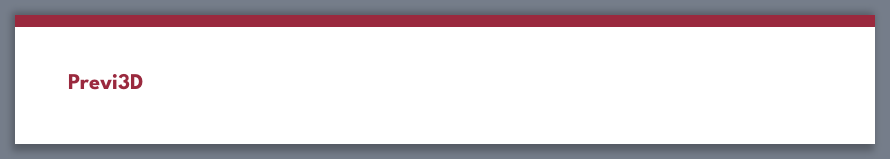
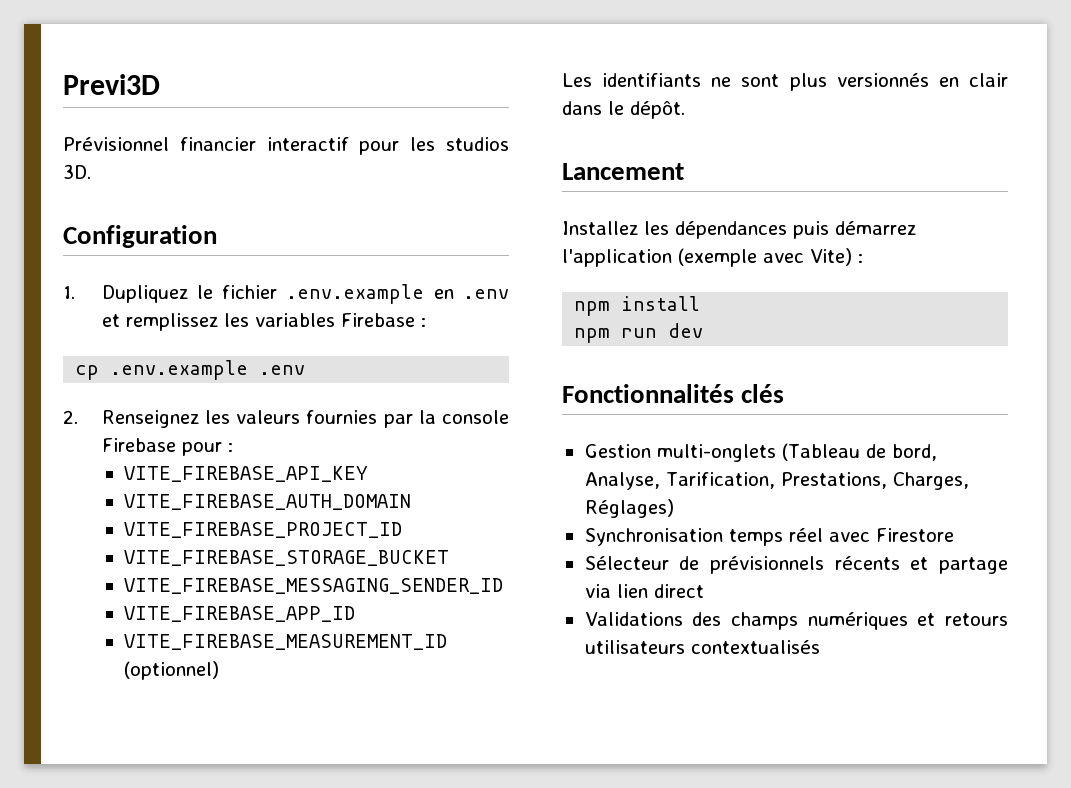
(143, 81) none -> [63,137,510,155] [63,164,91,179] [63,225,217,248] [63,284,509,304] [101,313,426,331] [75,360,306,380] [63,410,509,428] [101,438,233,456] [124,466,369,482] [124,494,412,510] [124,522,403,538] [124,550,450,566] [124,578,504,594] [124,606,356,622] [124,634,448,650] [124,661,220,680] [562,73,1008,91] [562,101,685,119] [562,163,684,180] [562,221,916,239] [562,248,863,267] [574,296,701,316] [574,323,704,343] [562,384,785,403] [584,443,937,462] [584,472,969,490] [584,499,674,518] [584,528,954,546] [584,556,1008,574] [584,584,704,598] [584,612,1008,630] [584,640,820,654] // Prévisionnel financier interactif pour les studios 3D. // Configuration // 1. Dupliquez le fichier .env.example en .env et remplissez les variables Firebase : // cp .env.example .env // 2. Renseignez les valeurs fournies par la console Firebase pour : // VITE_FIREBASE_API_KEY // VITE_FIREBASE_AUTH_DOMAIN // VITE_FIREBASE_PROJECT_ID // VITE_FIREBASE_STORAGE_BUCKET // VITE_FIREBASE_MESSAGING_SENDER_ID // VITE_FIREBASE_APP_ID // VITE_FIREBASE_MEASUREMENT_ID (optionnel) // Les identifiants ne sont plus versionnés en clair dans le dépôt. // Lancement // Installez les dépendances puis démarrez l'application (exemple avec Vite) : // npm install // npm run dev // Fonctionnalités clés // Gestion multi-onglets (Tableau de bord, Analyse, Tarification, Prestations, Charges, Réglages) // Synchronisation temps réel avec Firestore // Sélecteur de prévisionnels récents et partage via lien direct // Validations des champs numériques et retours utilisateurs contextualisés

